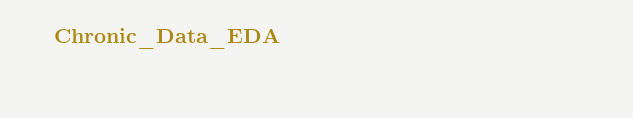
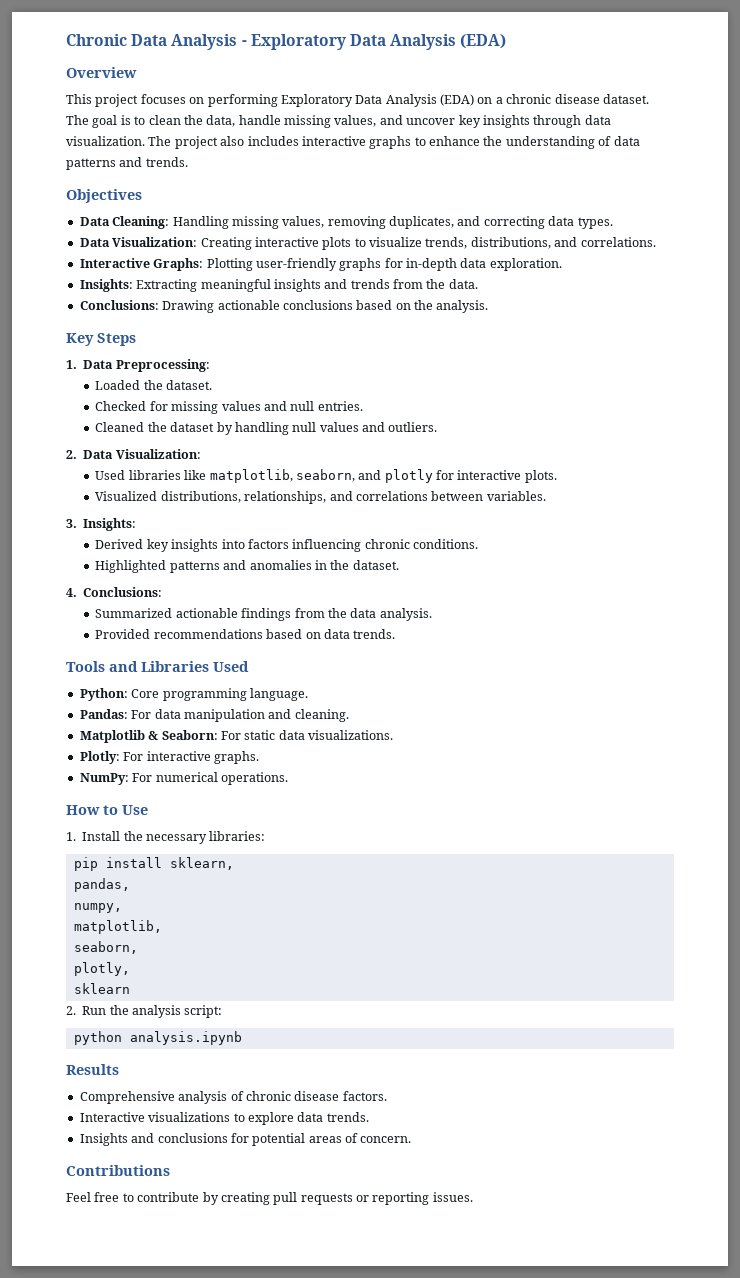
[54,28,280,49] Chronic_Data_EDA -> [66,34,507,50] [66,67,137,78] [66,94,649,107] [66,115,611,128] [66,136,640,149] [66,157,188,170] [66,189,142,203] [79,216,613,229] [79,237,656,250] [79,258,562,271] [79,279,478,292] [79,300,489,313] [66,333,136,346] [66,359,210,372] [95,380,213,390] [95,401,363,414] [95,422,438,435] [66,449,201,459] [95,469,557,483] [95,491,546,504] [66,518,137,531] [95,539,479,552] [95,560,399,573] [66,587,163,597] [95,608,432,621] [95,629,396,639] [66,661,249,672] [79,688,308,701] [79,709,349,722] [79,730,393,743] [79,751,259,764] [79,772,288,785] [66,805,148,815] [66,831,266,844] [73,857,234,871] [73,878,130,892] [73,903,122,913] [73,920,162,934] [73,941,138,954] [73,962,130,976] [73,983,130,994] [66,1005,223,1018] [73,1031,242,1045] [66,1064,119,1075] [79,1091,387,1104] [79,1112,369,1125] [79,1133,412,1146] [66,1165,170,1176] [66,1192,473,1205] Chronic Data Analysis - Exploratory Data Analysis (EDA) // Overview // This project focuses on performing Exploratory Data Analysis (EDA) on a chronic disease dataset. The goal is to clean the data, handle missing values, and uncover key insights through data visualization. The project also includes interactive graphs to enhance the understanding of data patterns and trends. // Objectives // Data Cleaning: Handling missing values, removing duplicates, and correcting data types. // Data Visualization: Creating interactive plots to visualize trends, distributions, and correlations. // Interactive Graphs: Plotting user-friendly graphs for in-depth data exploration. // Insights: Extracting meaningful insights and trends from the data. // Conclusions: Drawing actionable conclusions based on the analysis. // Key Steps // 1. Data Preprocessing: // Loaded the dataset. // Checked for missing values and null entries. // Cleaned the dataset by handling null values and outliers. // 2. Data Visualization: // Used libraries like matplotlib, seaborn, and plotly for interactive plots. // Visualized distributions, relationships, and correlations between variables. // 3. Insights: // Derived key insights into factors influencing chronic conditions. // Highlighted patterns and anomalies in the dataset. // 4. Conclusions: // Summarized actionable findings from the data analysis. // Provided recommendations based on data trends. // Tools and Libraries Used // Python: Core programming language. // Pandas: For data manipulation and cleaning. // Matplotlib & Seaborn: For static data visualizations. // Plotly: For interactive graphs. // NumPy: For numerical operations. // How to Use // 1. Install the necessary libraries: // pip install sklearn, // pandas, // numpy, // matplotlib, // seaborn, // plotly, // sklearn // 2. Run the analysis script: // python analysis.ipynb // Results // Comprehensive analysis of chronic disease factors. // Interactive visualizations to explore data trends. // Insights and conclusions for potential areas of concern. // Contributions // Feel free to contribute by creating pull requests or reporting issues.

